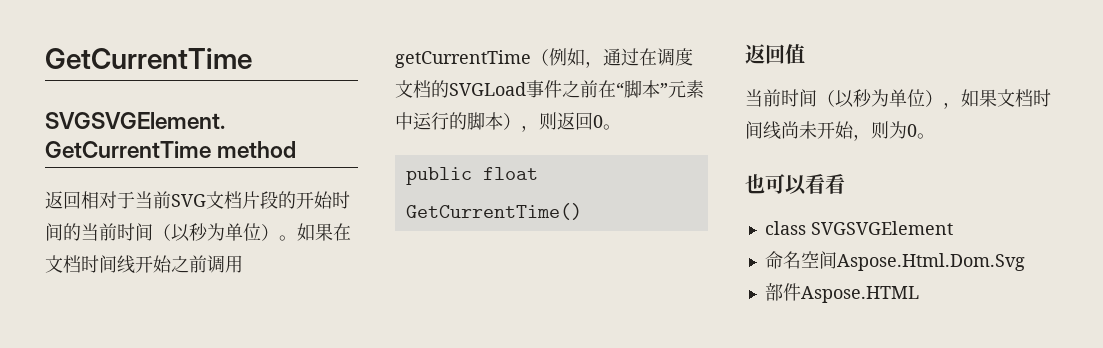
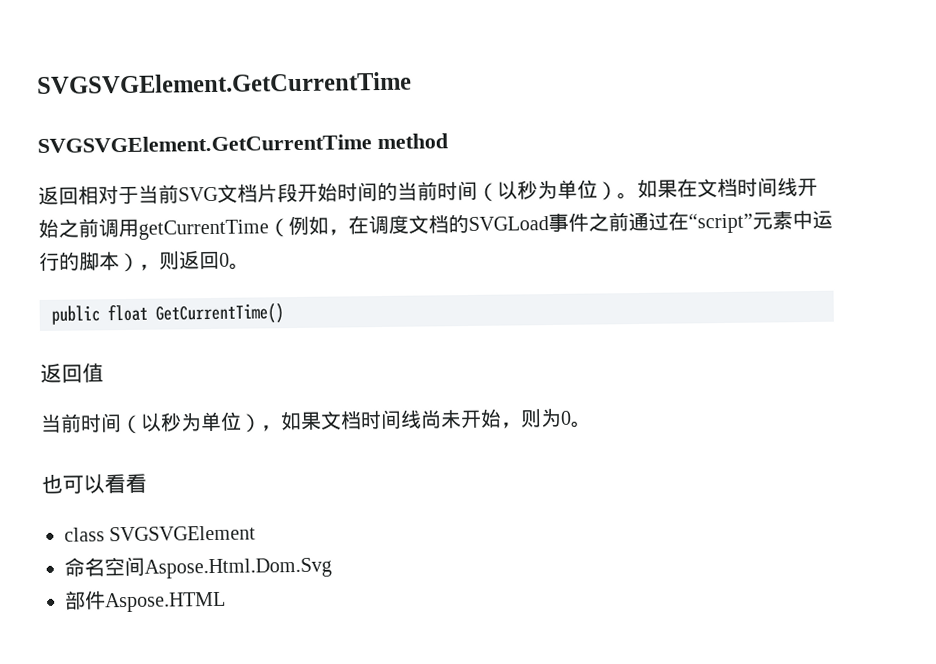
[45,48,252,69] GetCurrentTime -> [36,71,412,95] SVGSVGElement.GetCurrentTime
[278,191,296,209] 的 -> (298, 192) none
[603,48,639,66] 通过 -> (349, 232) none
[598,80,668,98] 在“脚本” -> [628,211,753,234] 通过在“script”

